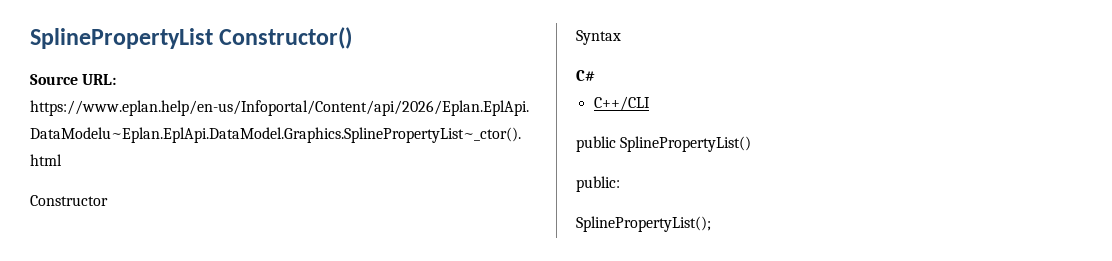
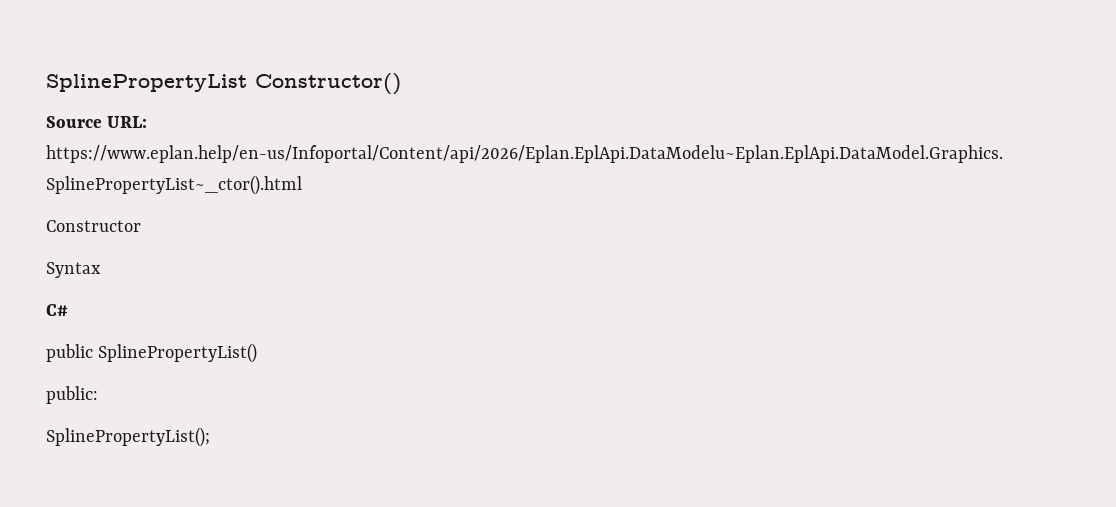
[593,96,650,111] // C++/CLI -> (68, 310) none

